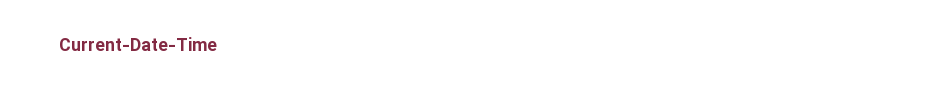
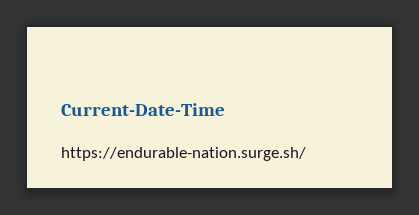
(217, 44) none -> [61,147,306,161] // https://endurable-nation.surge.sh/

